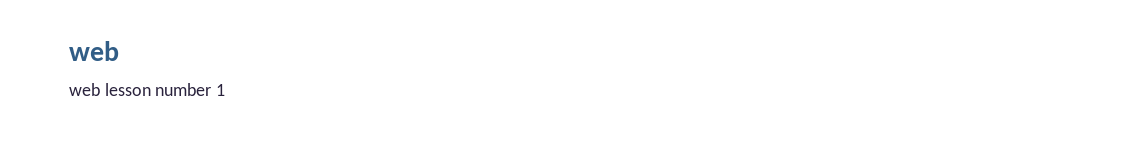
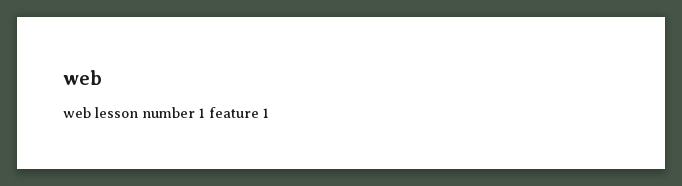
(226, 90) none -> [209,107,269,118] feature 1

